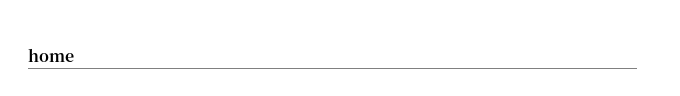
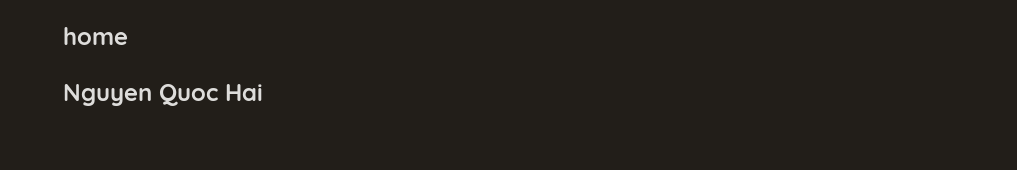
(74, 55) none -> [63,84,263,106] // Nguyen Quoc Hai

